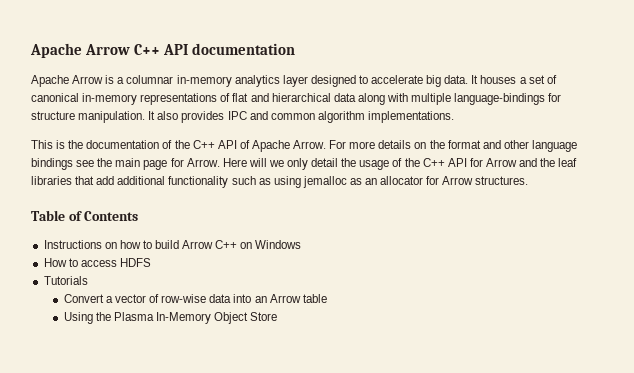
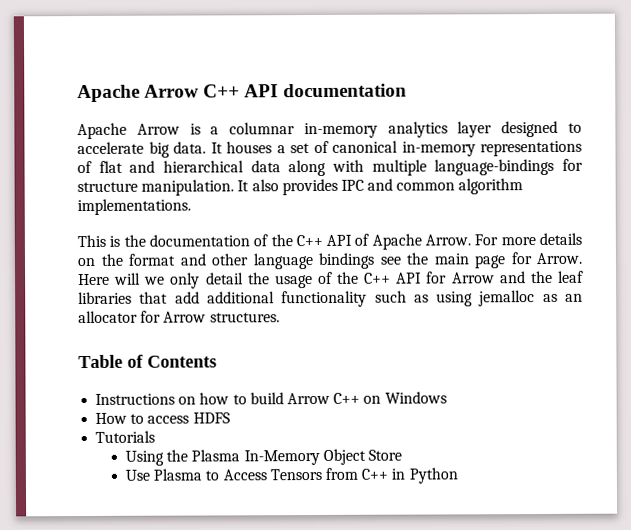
[63,294,327,303] // Convert a vector of row-wise data into an Arrow table -> (156, 436) none
(278, 316) none -> [125,467,458,484] // Use Plasma to Access Tensors from C++ in Python

